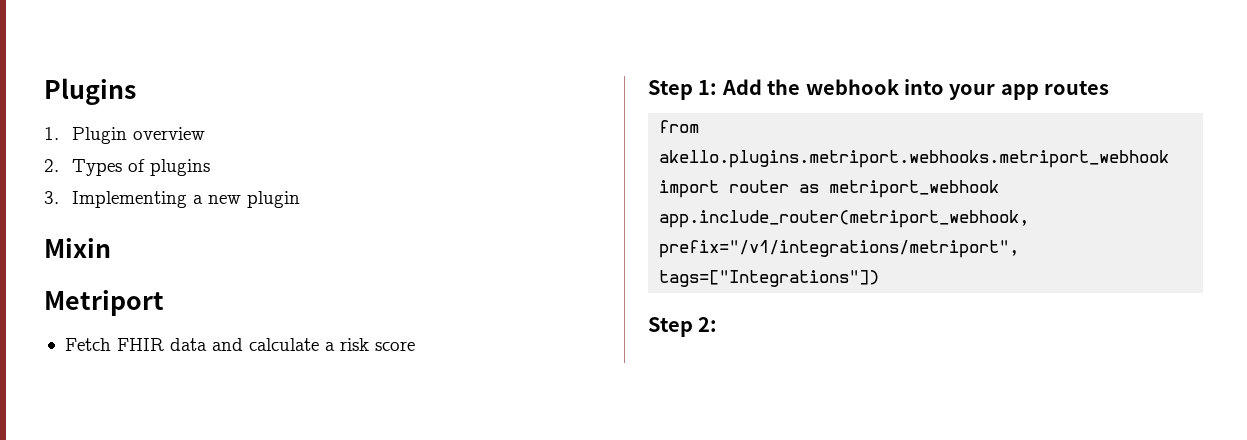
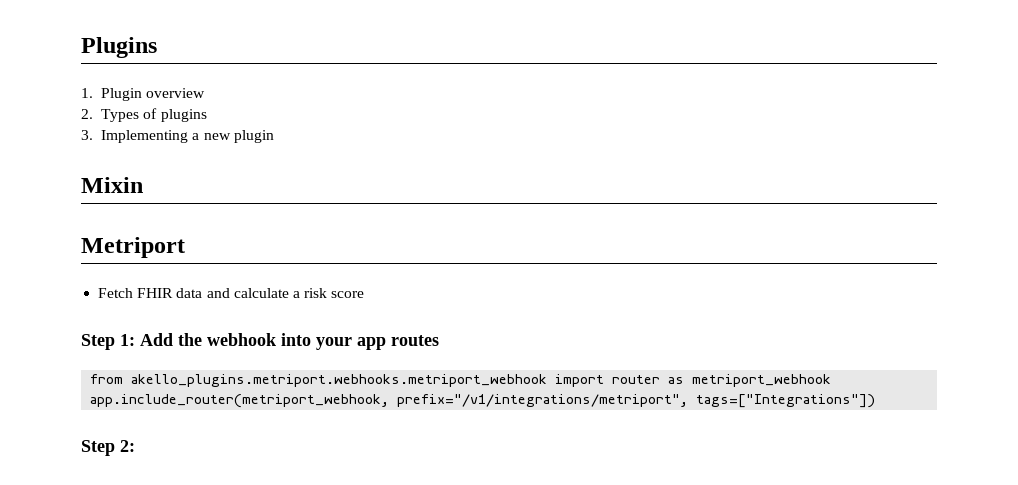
[659,150,1170,168] akello.plugins.metriport.webhooks.metriport_webhook -> [131,374,548,387] akello_plugins.metriport.webhooks.metriport_webhook

